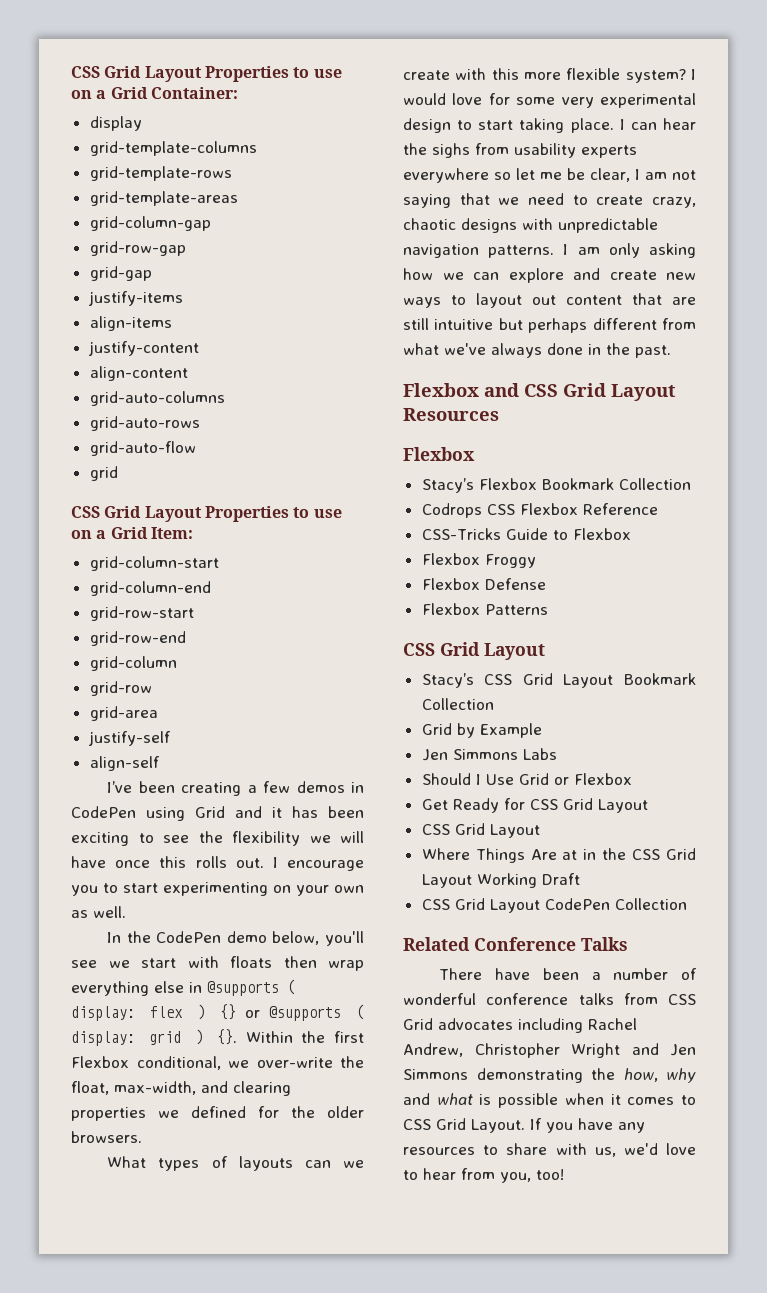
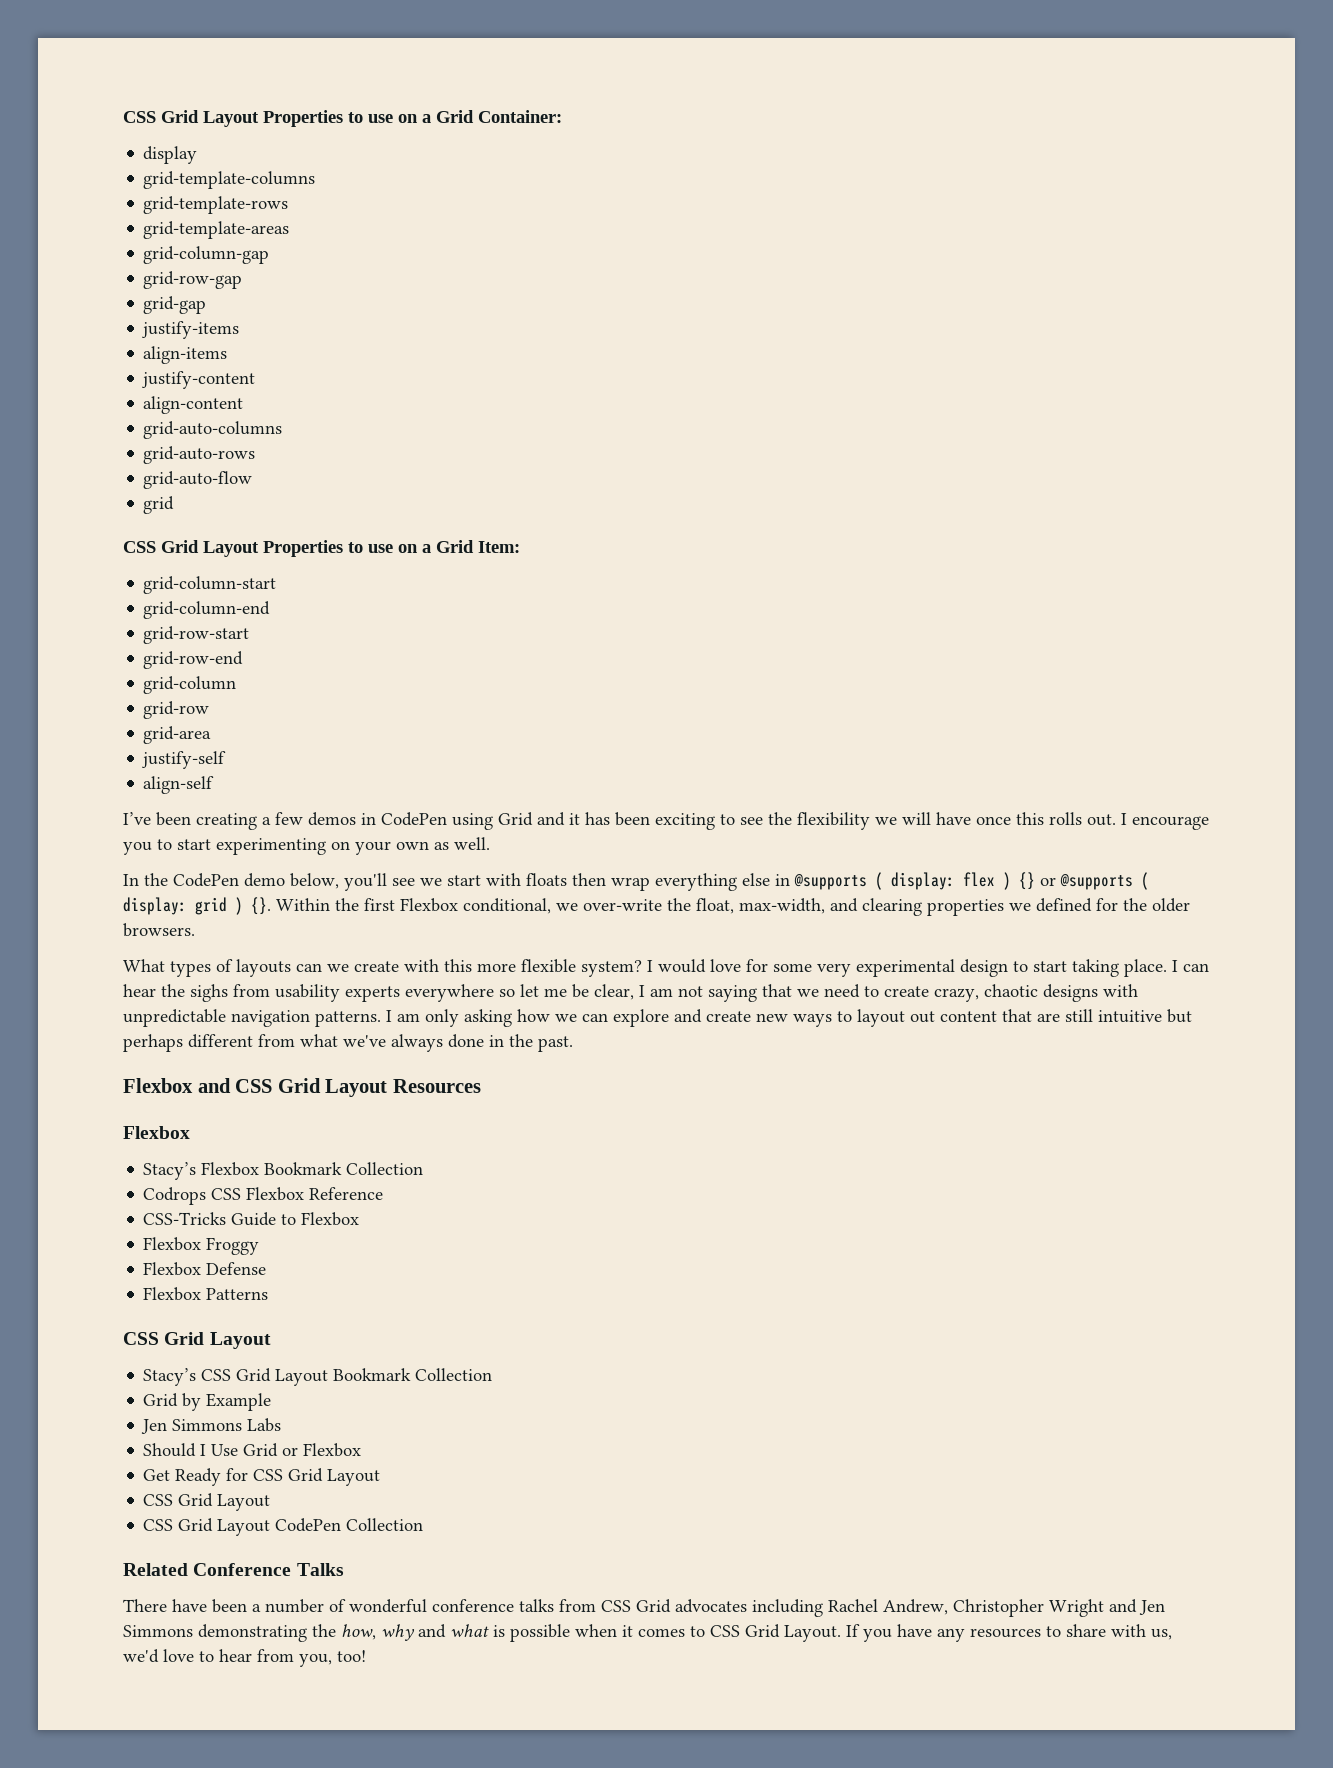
[421,848,696,863] [421,873,580,888] // Where Things Are at in the CSS Grid Layout Working Draft -> (271, 1502) none

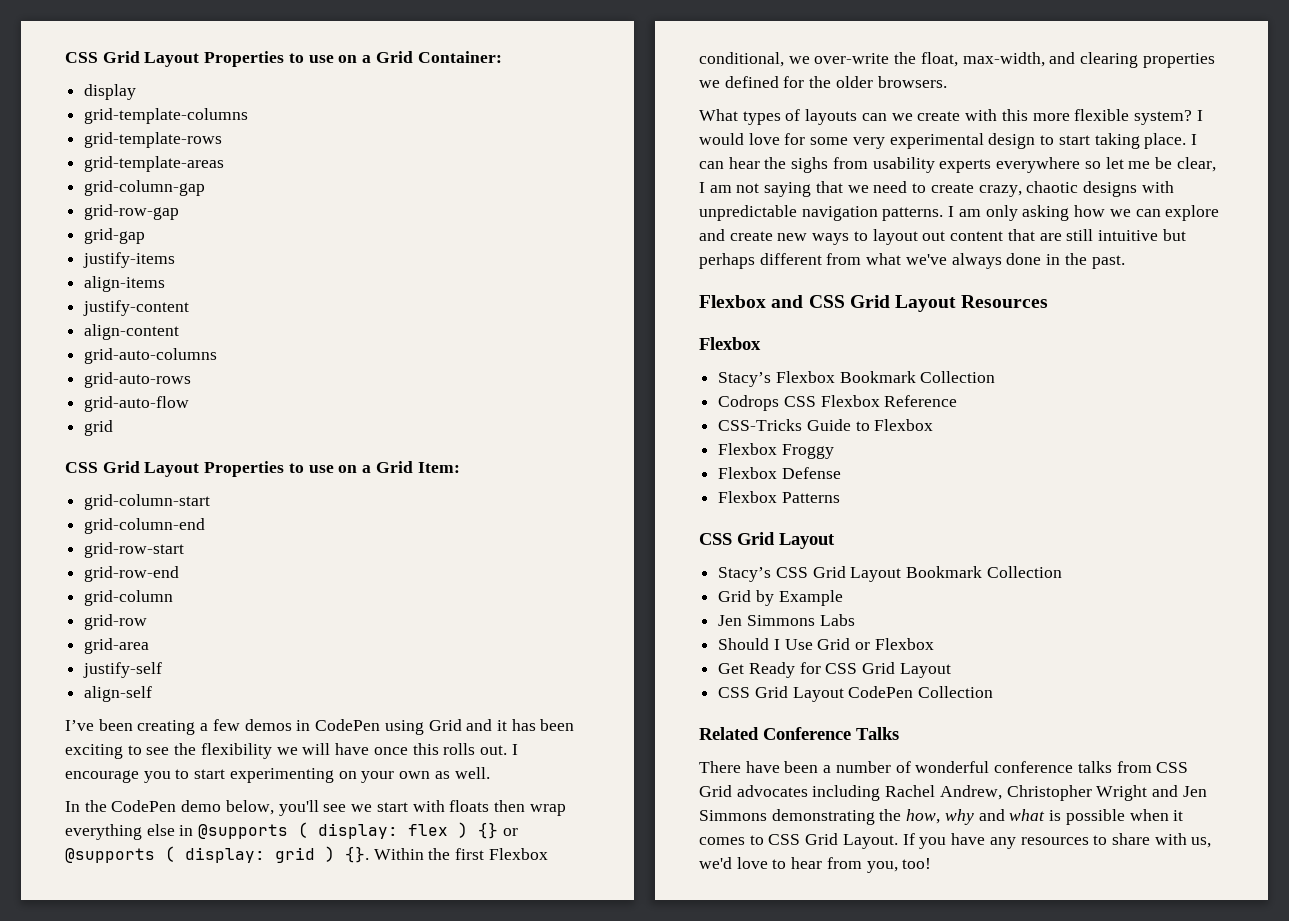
[143,1518,271,1536] // CSS Grid Layout -> (844, 694) none

